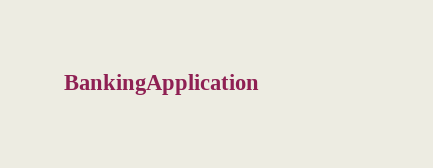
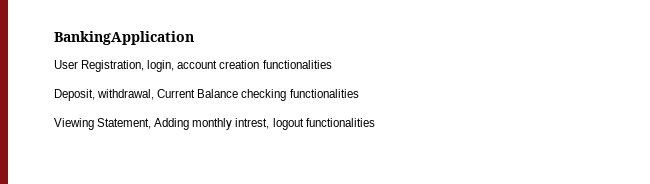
(259, 84) none -> [54,60,332,72] [54,89,359,101] [54,118,375,130] // User Registration, login, account creation functionalities // Deposit, withdrawal, Current Balance checking functionalities // Viewing Statement, Adding monthly intrest, logout functionalities

